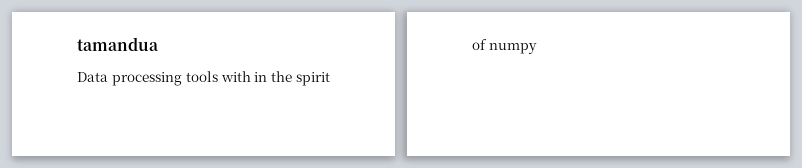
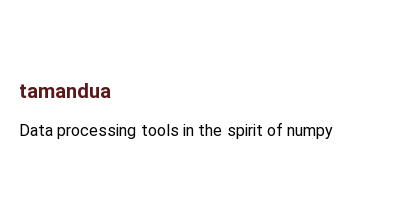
[220,71,251,82] with -> (179, 130) none

